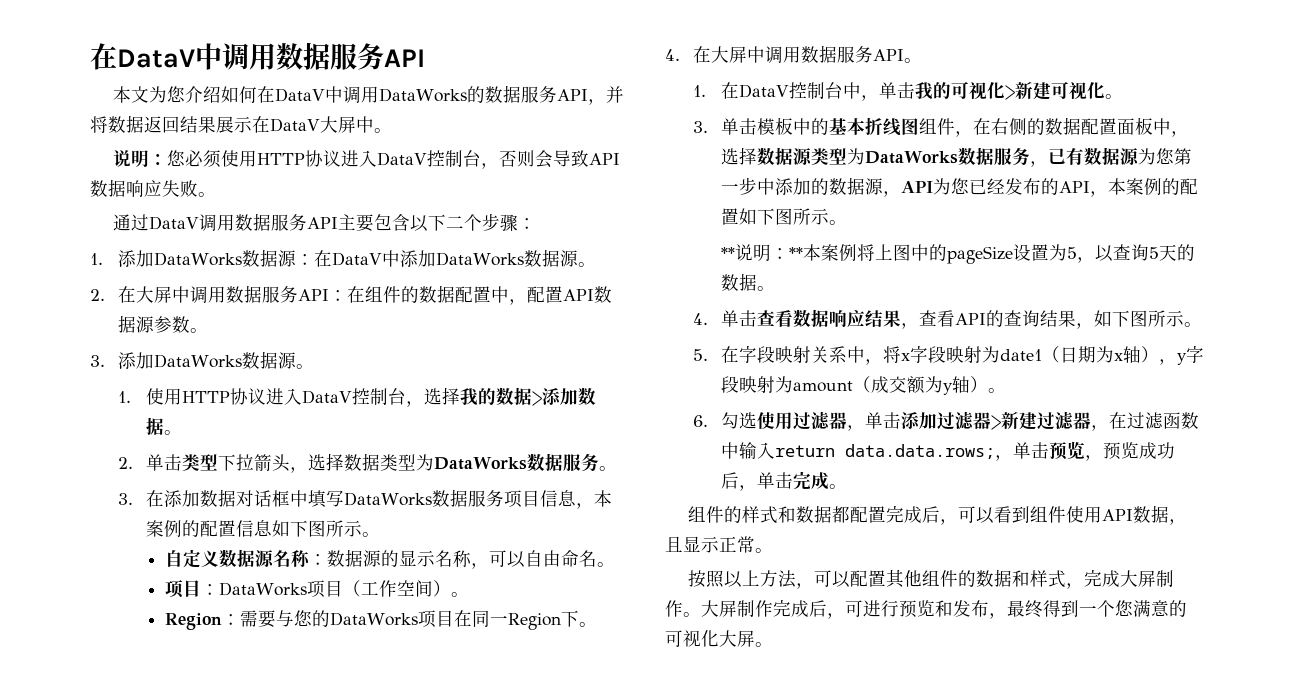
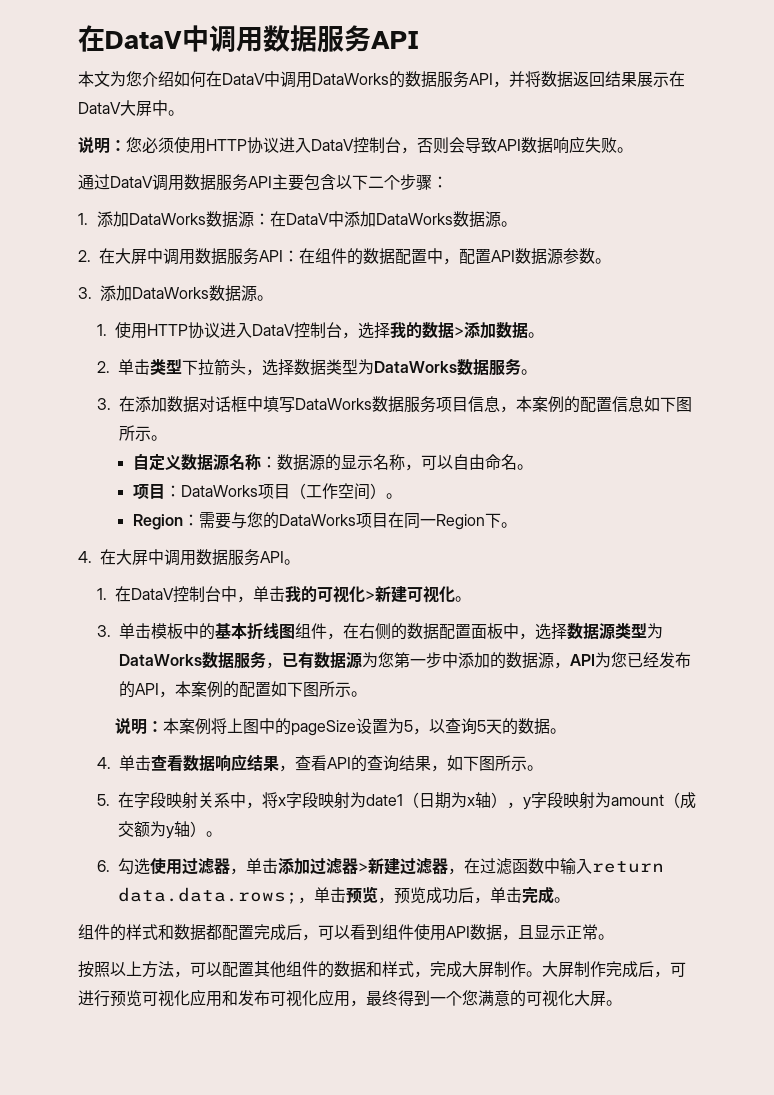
[720,244,803,262] **说明：** -> [114,718,163,735] 说明：
[935,600,989,617] 和发布 -> [142,989,350,1007] 可视化应用和发布可视化应用

